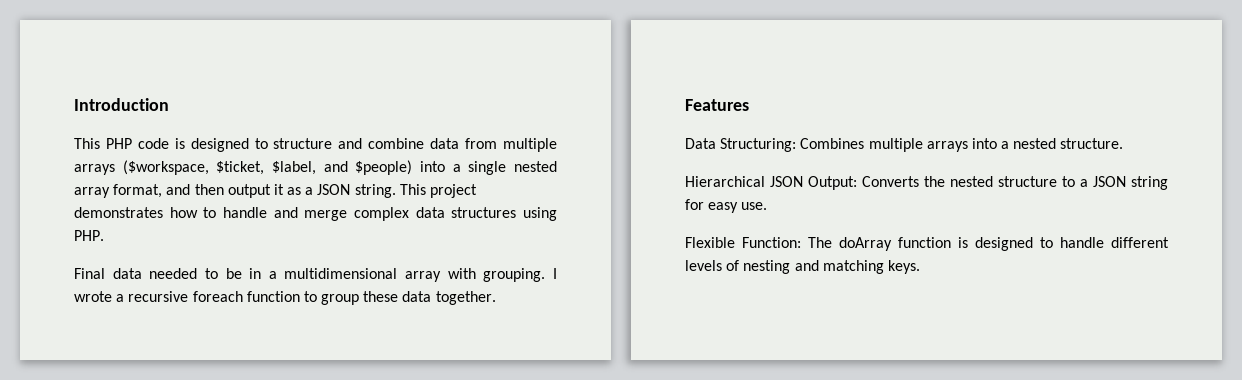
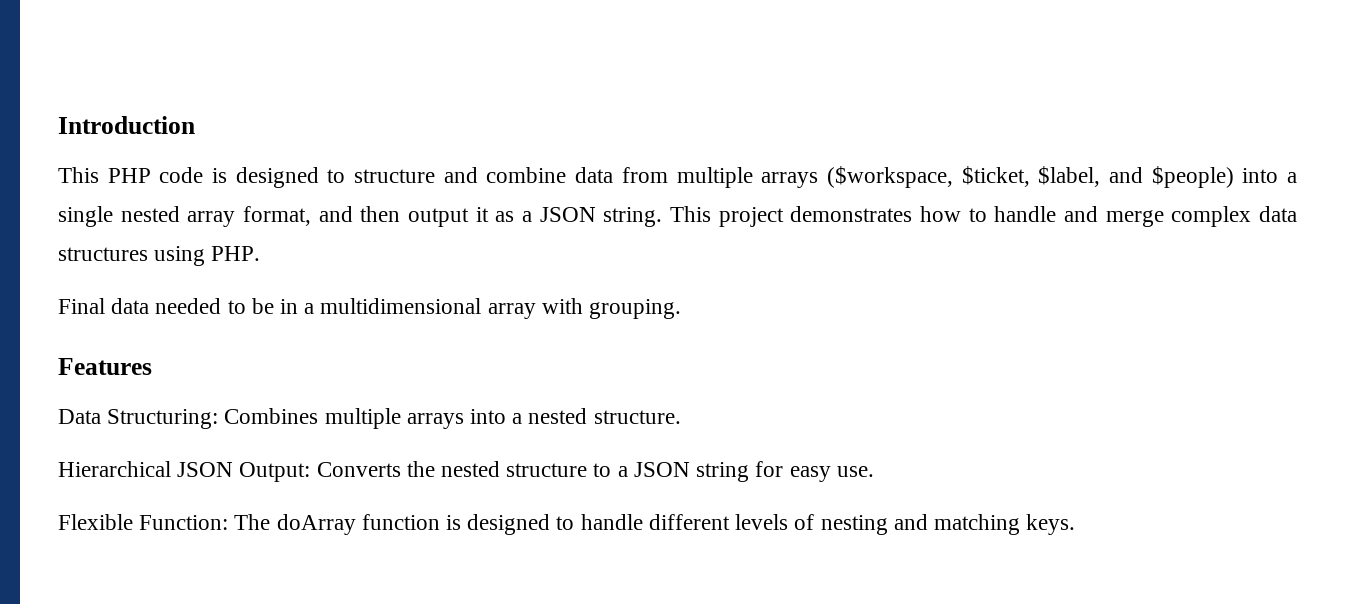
[552,268,557,279] [74,291,496,305] I wrote a recursive foreach function to group these data together. -> (682, 309) none

